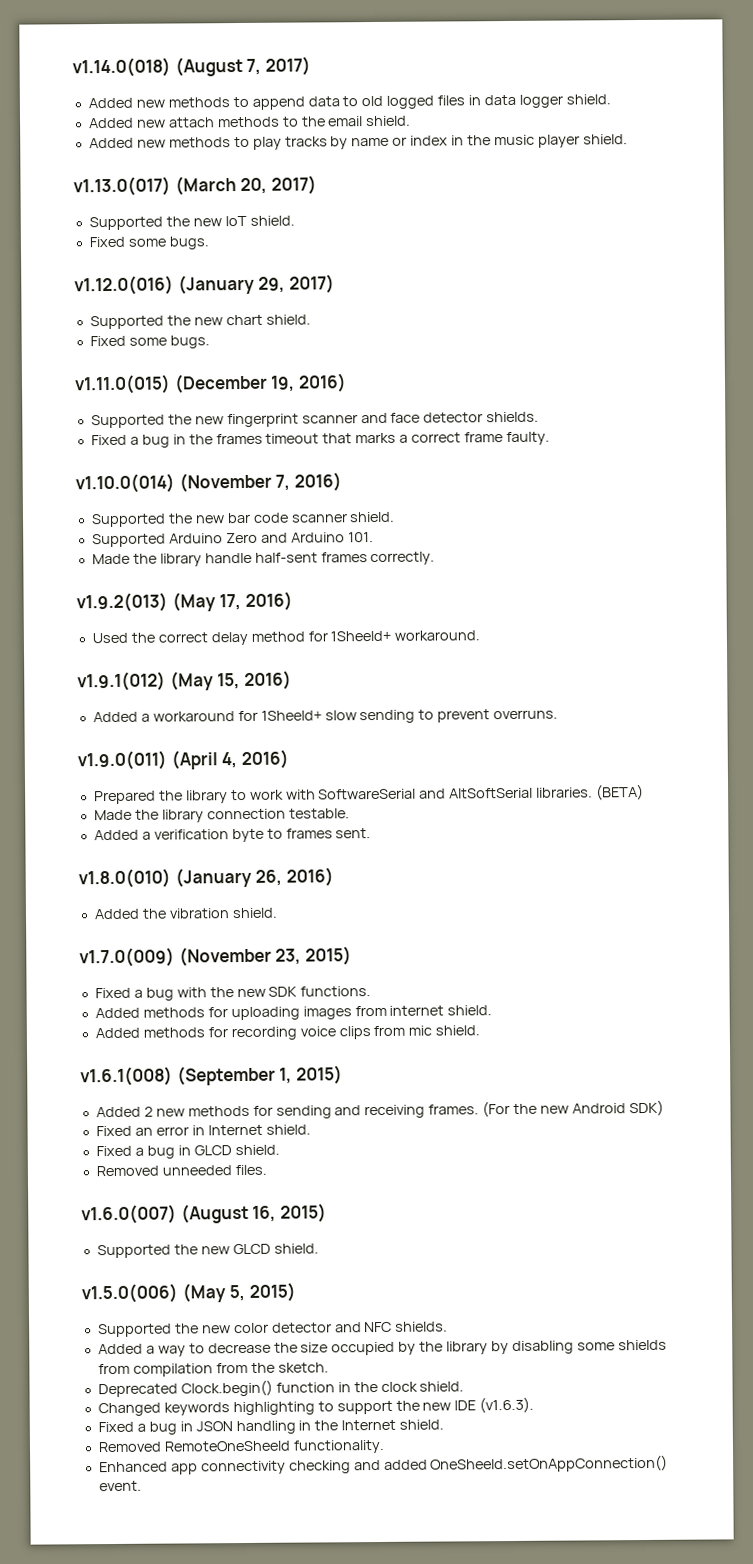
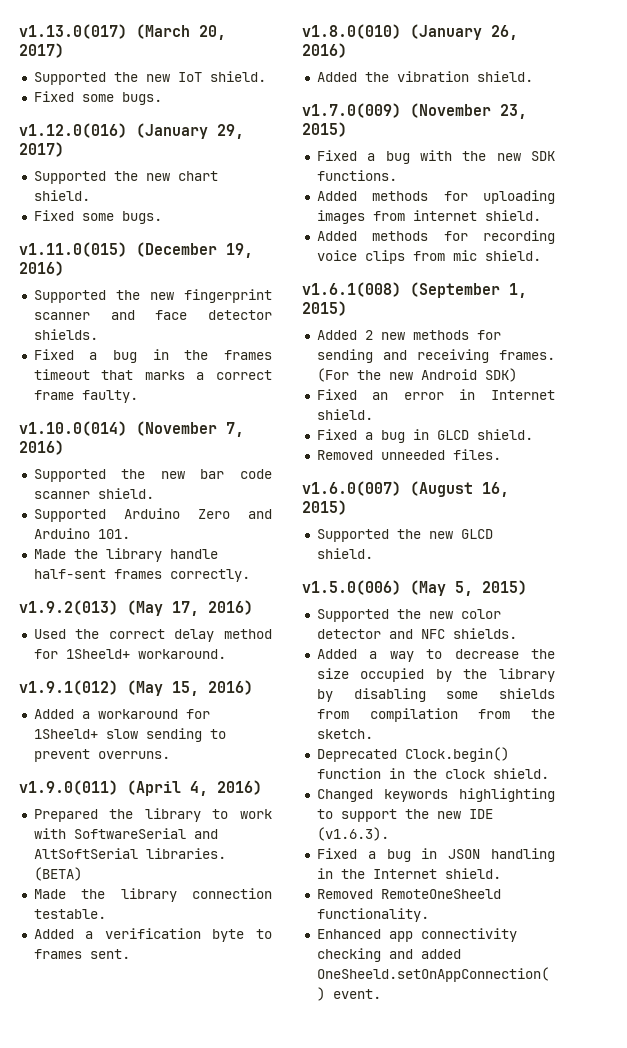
[72,56,311,78] [87,94,611,110] [88,115,412,129] [88,134,628,150] v1.14.0(018) (August 7, 2017) // Added new methods to append data to old logged files in data logger shield. // Added new attach methods to the email shield. // Added new methods to play tracks by name or index in the music player shield. // -> (19, 31) none

